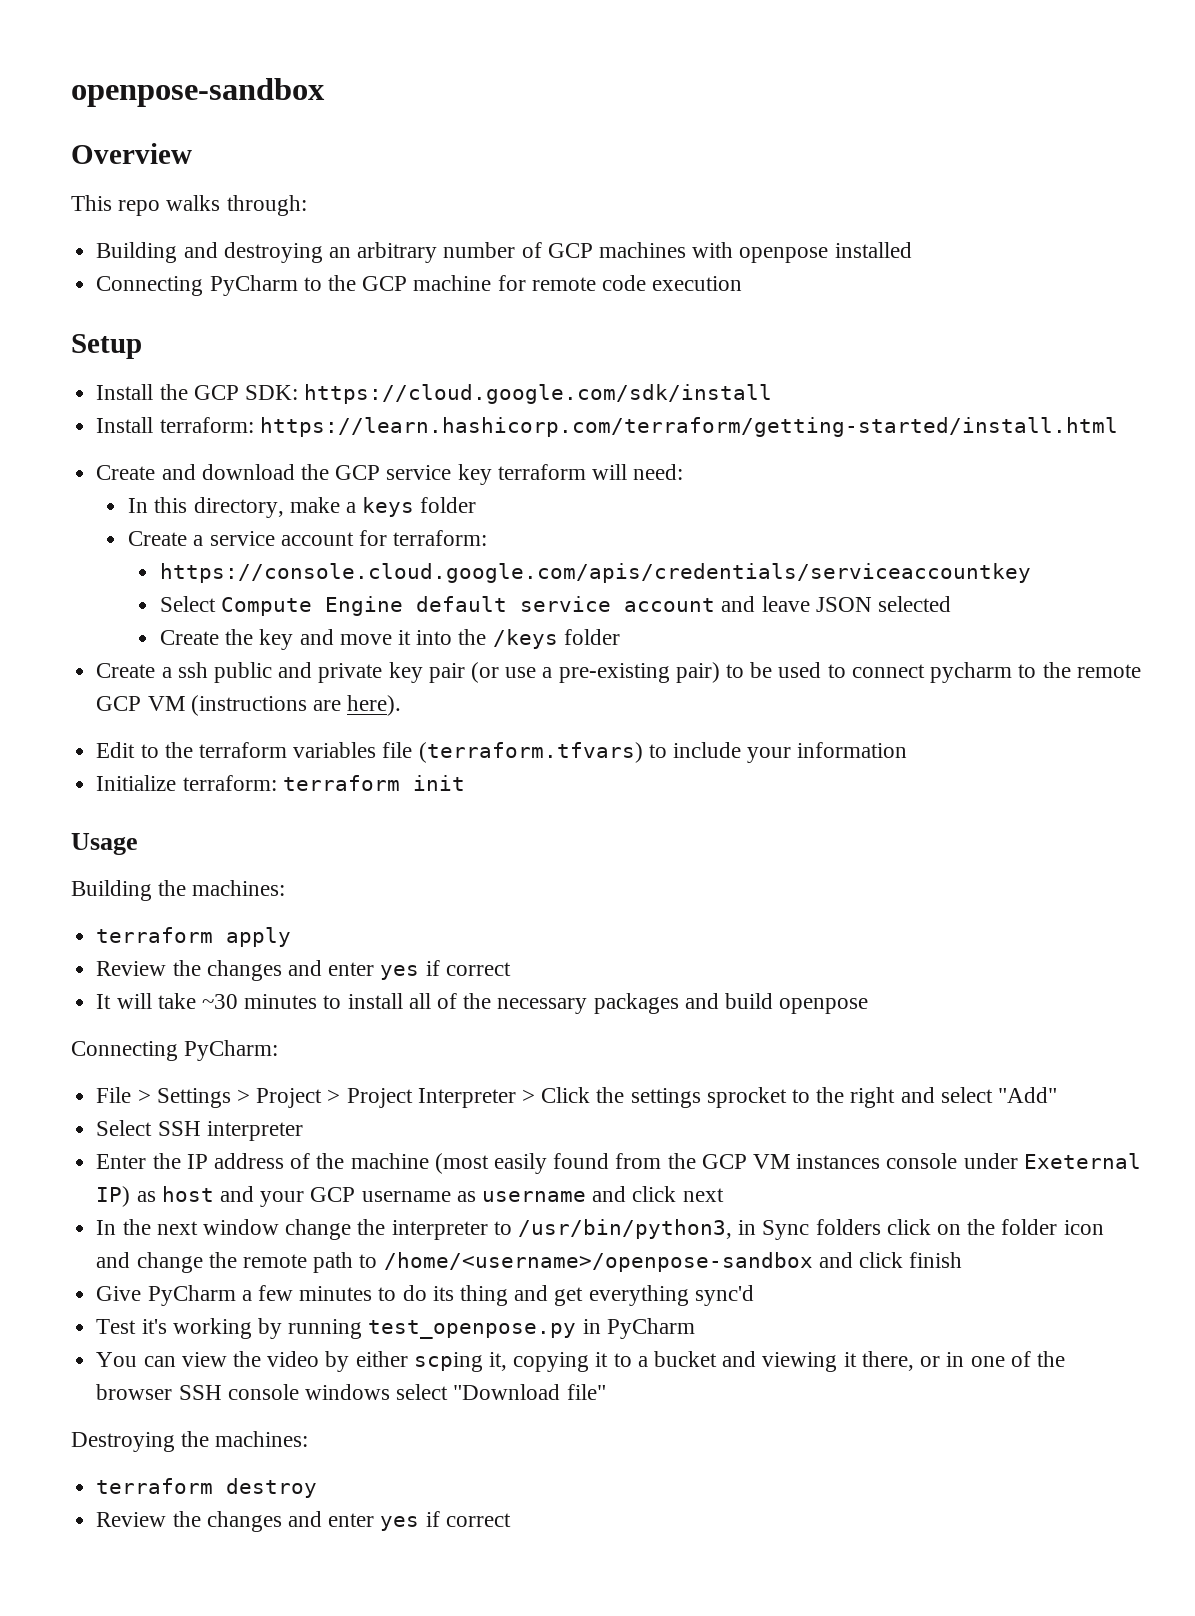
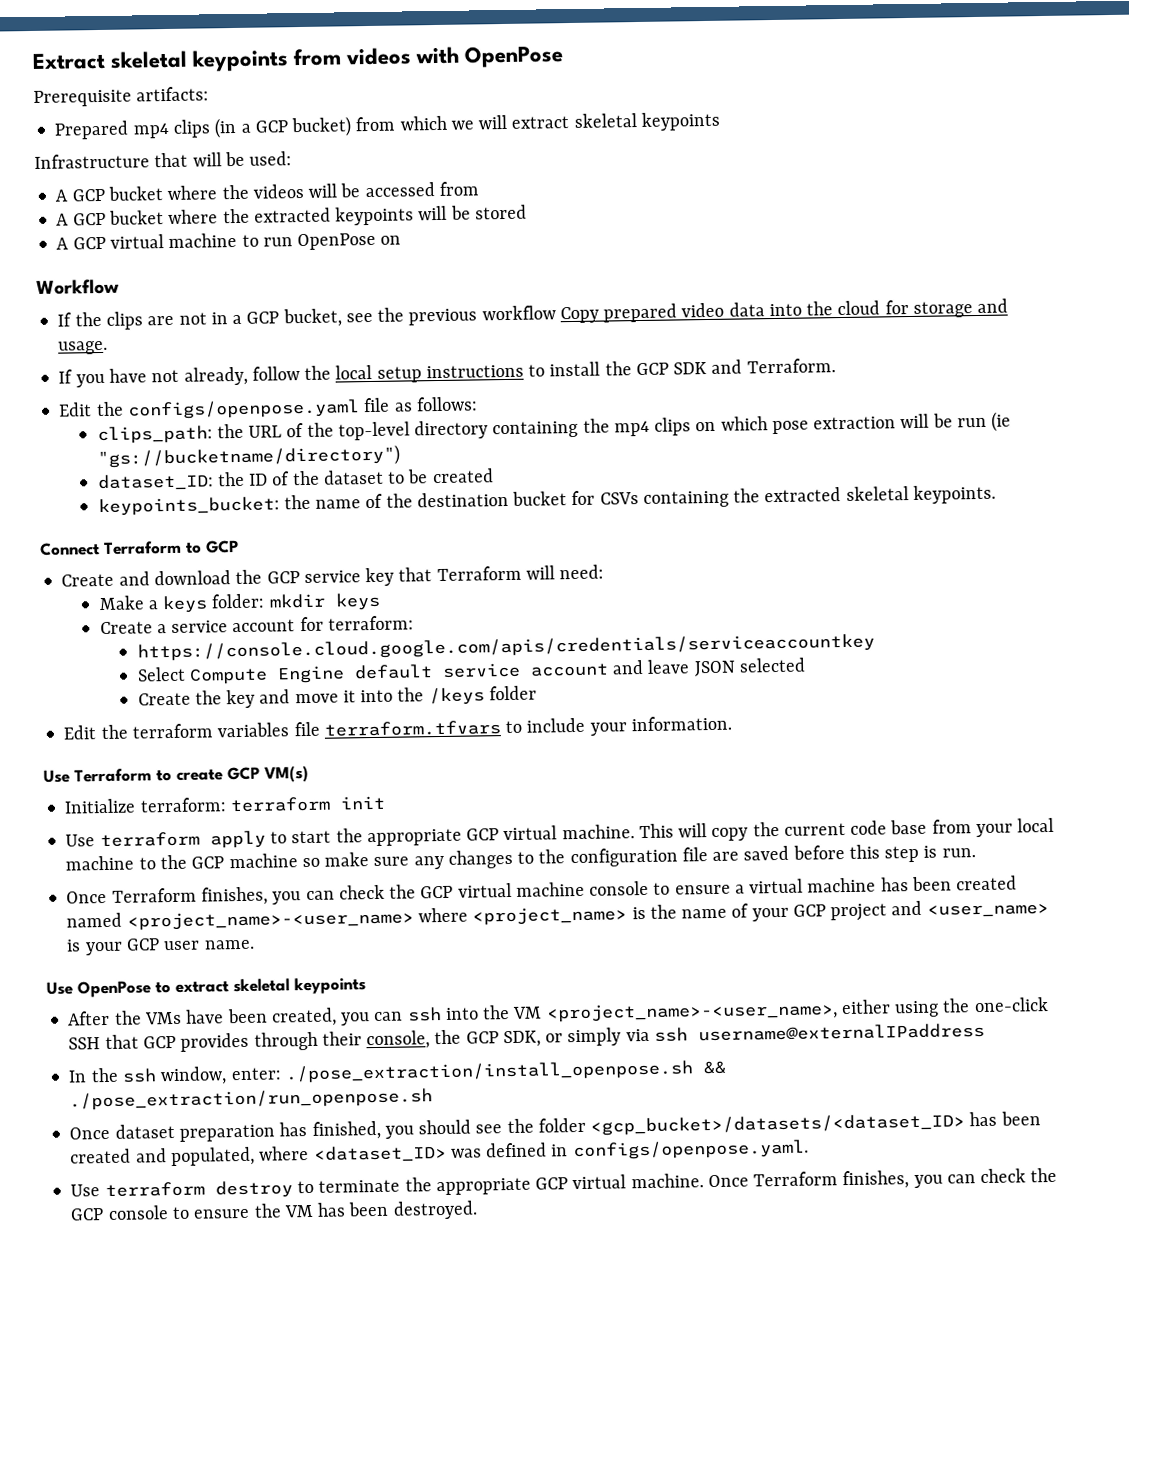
[71,78,325,107] [71,143,192,164] [71,195,307,216] [96,242,912,263] [96,275,743,296] [71,334,142,359] [96,384,773,404] [96,417,1118,437] openpose-sandbox // Overview // This repo walks through: // Building and destroying an arbitrary number of GCP machines with openpose installed // Connecting PyCharm to the GCP machine for remote code execution // Setup // Install the GCP SDK: https://cloud.google.com/sdk/install // Install terraform: https://learn.hashicorp.com/terraform/getting-started/install.html -> [32,45,565,72] [33,86,210,107] [54,111,720,140] [34,151,293,169] [55,181,479,202] [56,204,527,226] [56,232,402,251] [36,278,120,295] [57,298,1009,330] [58,340,109,355] [58,358,836,388] [58,396,478,420] [96,411,1012,445] [96,444,400,470] [97,468,494,492] [97,484,996,517] [40,539,239,556] Extract skeletal keypoints from videos with OpenPose // Prerequisite artifacts: // Prepared mp4 clips (in a GCP bucket) from which we will extract skeletal keypoints // Infrastructure that will be used: // A GCP bucket where the videos will be accessed from // A GCP bucket where the extracted keypoints will be stored // A GCP virtual machine to run OpenPose on // Workflow // If the clips are not in a GCP bucket, see the previous workflow Copy prepared video data into the cloud for storage and usage. // If you have not already, follow the local setup instructions to install the GCP SDK and Terraform. // Edit the configs/openpose.yaml file as follows: // clips_path: the URL of the top-level directory containing the mp4 clips on which pose extraction will be run (ie "gs://bucketname/directory") // dataset_ID: the ID of the dataset to be created // keypoints_bucket: the name of the destination bucket for CSVs containing the extracted skeletal keypoints. // Connect Terraform to GCP
[497,464,586,480] terraform -> [398,565,522,582] that Terraform
[128,497,477,518] In this directory, make a keys folder -> [98,592,381,614] Make a keys folder: mkdir keys
[96,662,1141,683] [96,695,402,716] [96,742,159,758] // Create a ssh public and private key pair (or use a pre-existing pair) to be used to connect pycharm to the remote GCP VM (instructions are here). // Edit to -> [63,725,97,740] // Edit
[418,742,643,763] (terraform.tfvars) -> [323,720,501,737] terraform.tfvars
[797,742,908,758] [96,775,465,791] [71,833,138,855] [71,880,286,901] [96,927,292,947] [96,960,511,981] [96,993,869,1014] [71,1040,279,1061] [96,1087,1058,1108] [96,1120,303,1141] [96,1153,1141,1174] [96,1186,724,1207] [96,1219,1104,1240] [96,1252,963,1273] [96,1285,754,1306] [96,1318,695,1339] [96,1351,1065,1372] [96,1384,606,1400] [71,1431,309,1452] [96,1478,318,1498] [96,1511,511,1532] information // Initialize terraform: terraform init // Usage // Building the machines: // terraform apply // Review the changes and enter yes if correct // It will take ~30 minutes to install all of the necessary packages and build openpose // Connecting PyCharm: // File > Settings > Project > Project Interpreter > Click the settings sprocket to the right and select "Add" // Select SSH interpreter // Enter the IP address of the machine (most easily found from the GCP VM instances console under Exeternal IP) as host and your GCP username as username and click next // In the next window change the interpreter to /usr/bin/python3, in Sync folders click on the folder icon and change the remote path to /home/<username>/openpose-sandbox and click finish // Give PyCharm a few minutes to do its thing and get everything sync'd // Test it's working by running test_openpose.py in PyCharm // You can view the video by either scping it, copying it to a bucket and viewing it there, or in one of the browser SSH console windows select "Download file" // Destroying the machines: // terraform destroy // Review the changes and enter yes if correct -> [630,715,732,732] [43,765,309,783] [64,795,386,814] [65,817,1055,849] [65,844,976,871] [66,875,1018,906] [66,900,1049,931] [66,938,255,956] [46,977,366,998] [67,997,1049,1027] [68,1022,985,1052] [68,1060,726,1086] [69,1088,434,1111] [69,1111,1041,1142] [70,1139,809,1167] [70,1167,1058,1199] [70,1200,478,1221] information. // Use Terraform to create GCP VM(s) // Initialize terraform: terraform init // Use terraform apply to start the appropriate GCP virtual machine. This will copy the current code base from your local machine to the GCP machine so make sure any changes to the configuration file are saved before this step is run. // Once Terraform finishes, you can check the GCP virtual machine console to ensure a virtual machine has been created named <project_name>-<user_name> where <project_name> is the name of your GCP project and <user_name> is your GCP user name. // Use OpenPose to extract skeletal keypoints // After the VMs have been created, you can ssh into the VM <project_name>-<user_name>, either using the one-click SSH that GCP provides through their console, the GCP SDK, or simply via ssh username@externalIPaddress // In the ssh window, enter: ./pose_extraction/install_openpose.sh && ./pose_extraction/run_openpose.sh // Once dataset preparation has finished, you should see the folder <gcp_bucket>/datasets/<dataset_ID> has been created and populated, where <dataset_ID> was defined in configs/openpose.yaml. // Use terraform destroy to terminate the appropriate GCP virtual machine. Once Terraform finishes, you can check the GCP console to ensure the VM has been destroyed.

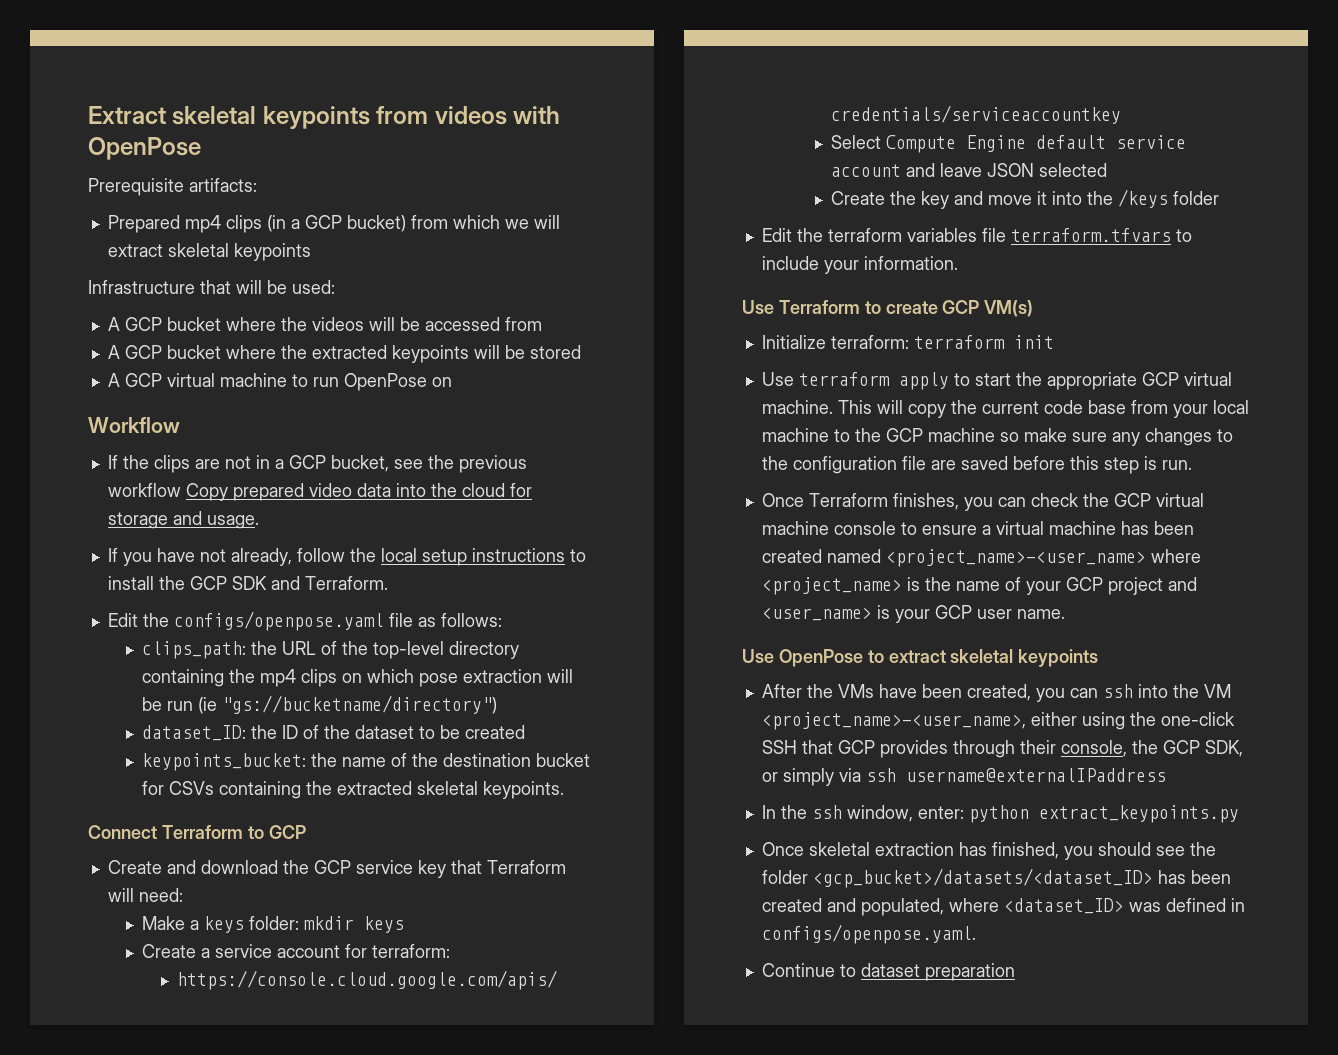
[284,1060,726,1084] [69,1088,434,1111] [69,1123,275,1142] ./pose_extraction/install_openpose.sh && ./pose_extraction/run_openpose.sh // Once dataset preparation -> [968,805,1239,823] [761,842,954,856] python extract_keypoints.py // Once skeletal extraction
[70,1167,1058,1199] [70,1200,478,1221] Use terraform destroy to terminate the appropriate GCP virtual machine. Once Terraform finishes, you can check the GCP console to ensure the VM has been destroyed. -> [761,963,1015,981] Continue to dataset preparation

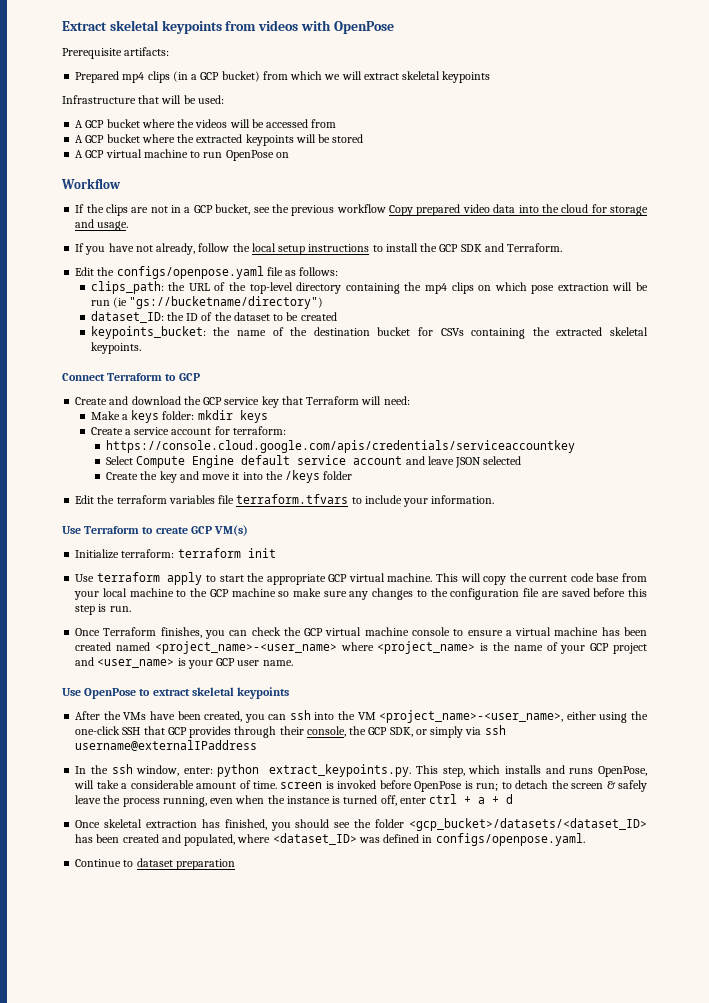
[1038,805,1239,823] extract_keypoints.py -> [269,764,647,777] [74,780,647,792] [75,794,514,807] extract_keypoints.py. This step, which installs and runs OpenPose, will take a considerable amount of time. screen is invoked before OpenPose is run; to detach the screen & safely leave the process running, even when the instance is turned off, enter ctrl + a + d

